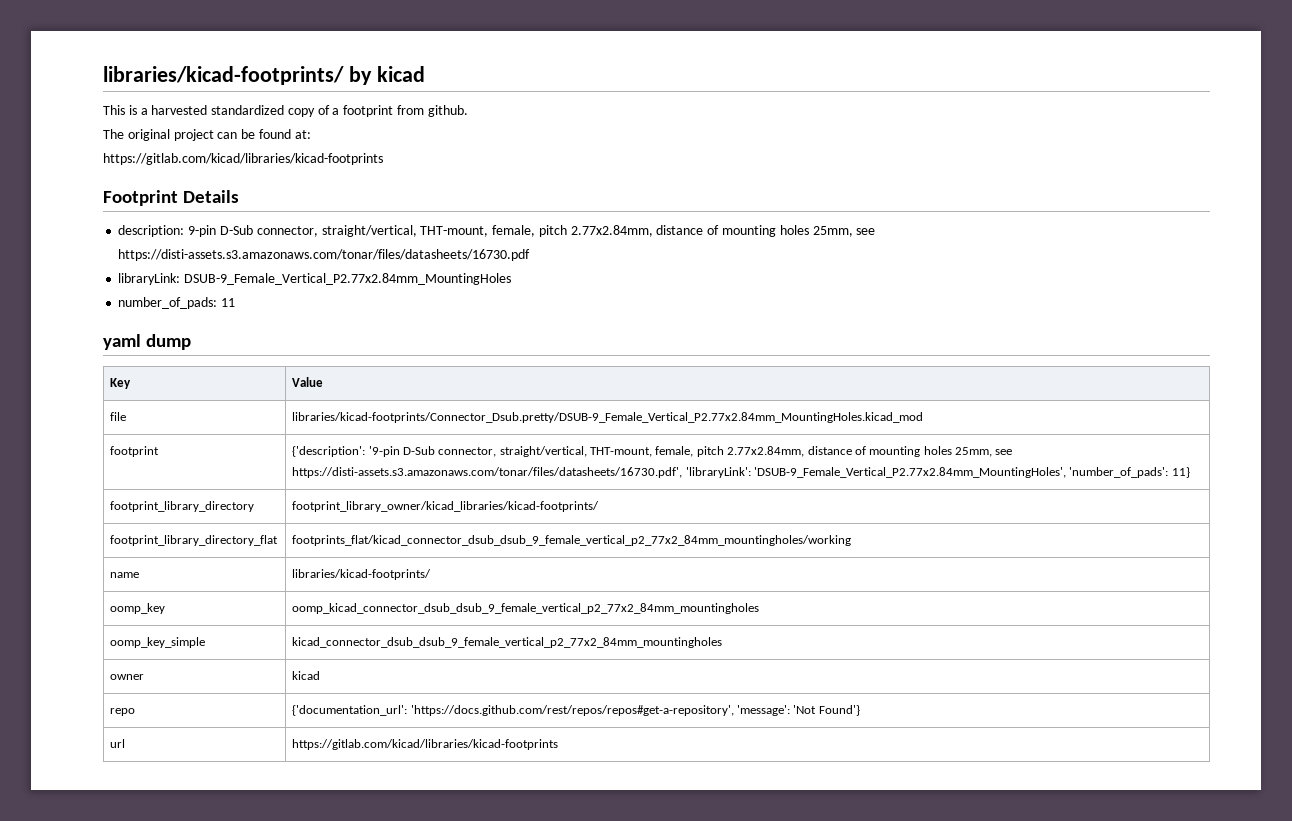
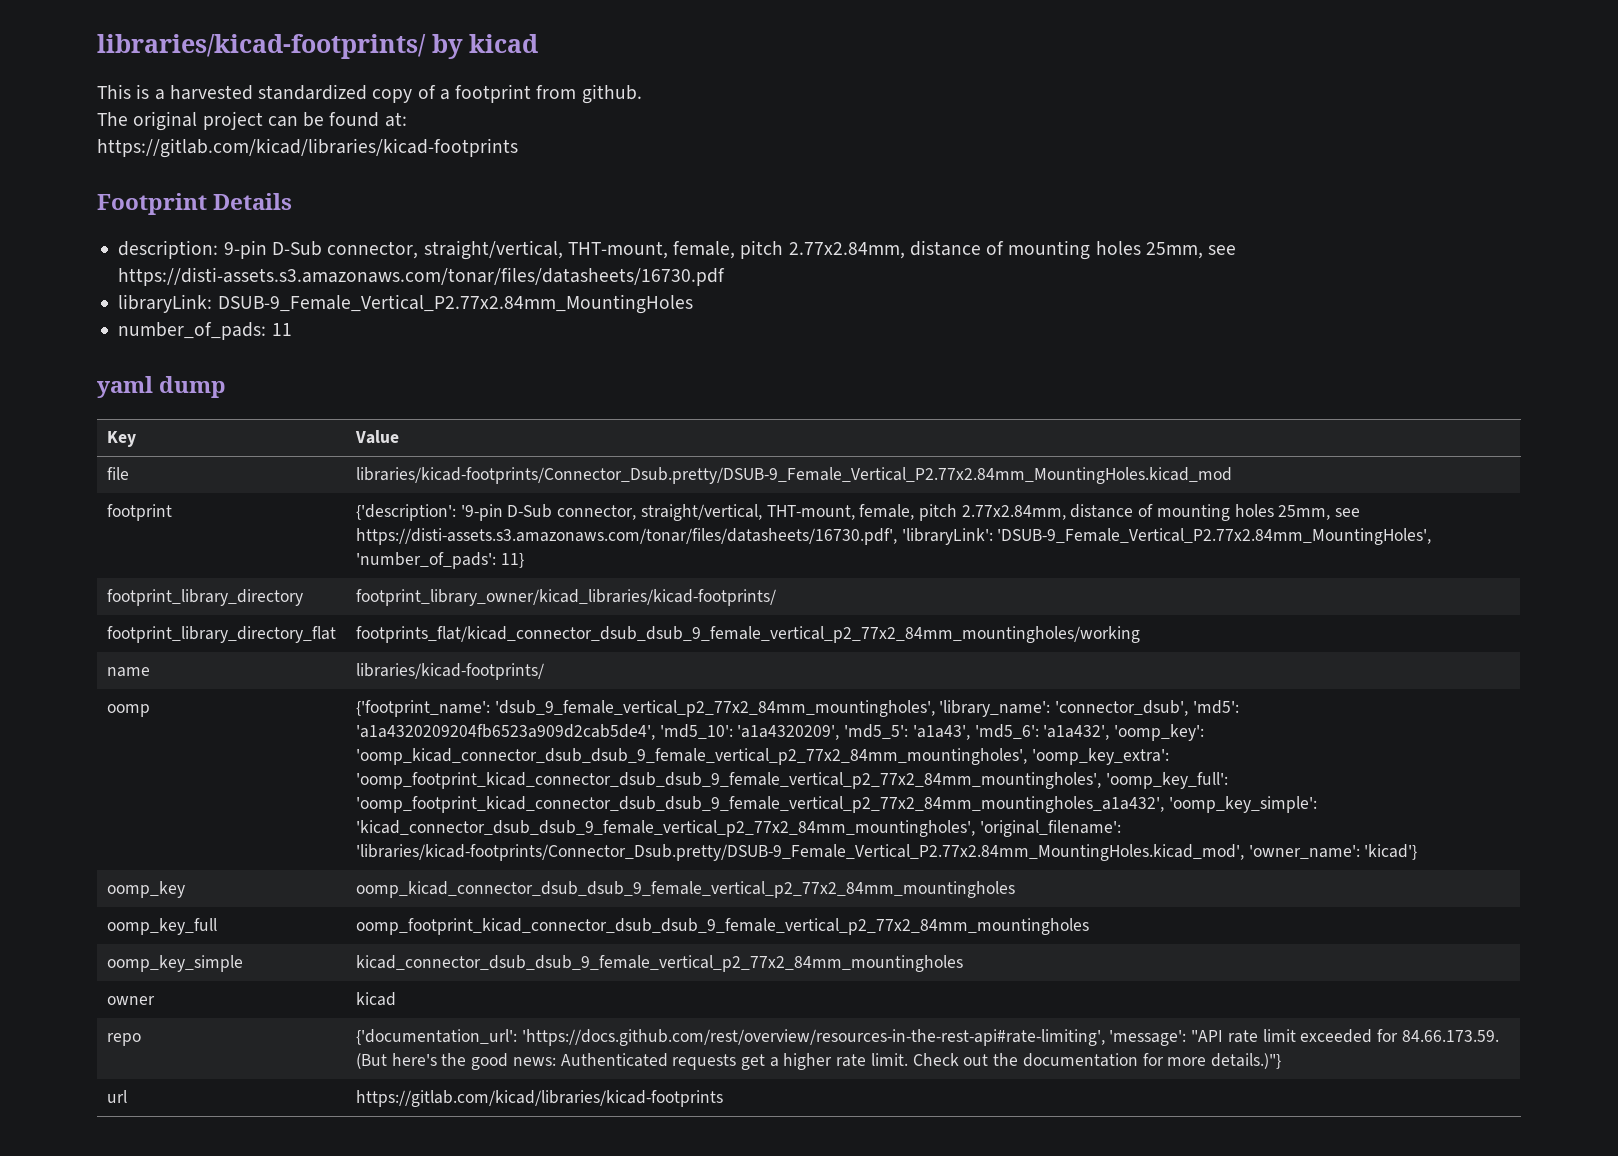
(432, 574) none -> [106,704,150,717] [355,700,1239,717] [355,724,1205,741] [355,748,1169,765] [355,772,1228,789] [355,796,1317,813] [355,820,1121,837] [355,844,1418,861] // oomp | {'footprint_name': 'dsub_9_female_vertical_p2_77x2_84mm_mountingholes', 'library_name': 'connector_dsub', 'md5': 'a1a4320209204fb6523a909d2cab5de4', 'md5_10': 'a1a4320209', 'md5_5': 'a1a43', 'md5_6': 'a1a432', 'oomp_key': 'oomp_kicad_connector_dsub_dsub_9_female_vertical_p2_77x2_84mm_mountingholes', 'oomp_key_extra': 'oomp_footprint_kicad_connector_dsub_dsub_9_female_vertical_p2_77x2_84mm_mountingholes', 'oomp_key_full': 'oomp_footprint_kicad_connector_dsub_dsub_9_female_vertical_p2_77x2_84mm_mountingholes_a1a432', 'oomp_key_simple': 'kicad_connector_dsub_dsub_9_female_vertical_p2_77x2_84mm_mountingholes', 'original_filename': 'libraries/kicad-footprints/Connector_Dsub.pretty/DSUB-9_Female_Vertical_P2.77x2.84mm_MountingHoles.kicad_mod', 'owner_name': 'kicad'}
(760, 608) none -> [106,918,217,935] [355,918,1089,935] // oomp_key_full | oomp_footprint_kicad_connector_dsub_dsub_9_female_vertical_p2_77x2_84mm_mountingholes
[410,705,860,716] 'https://docs.github.com/rest/repos/repos#get-a-repository', 'message': 'Not Found'} -> [521,1029,1499,1046] [355,1053,1281,1070] 'https://docs.github.com/rest/overview/resources-in-the-rest-api#rate-limiting', 'message': "API rate limit exceeded for 84.66.173.59. (But here's the good news: Authenticated requests get a higher rate limit. Check out the documentation for more details.)"}

